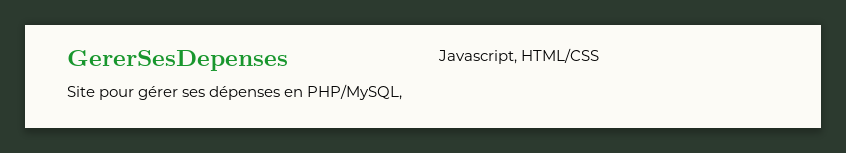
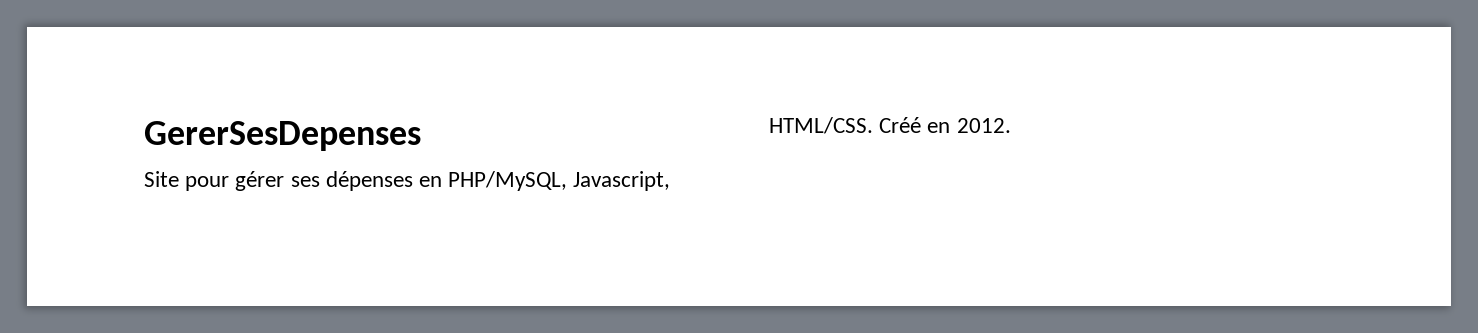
[521,48,600,63] HTML/CSS -> [769,117,1011,134] HTML/CSS. Créé en 2012.

